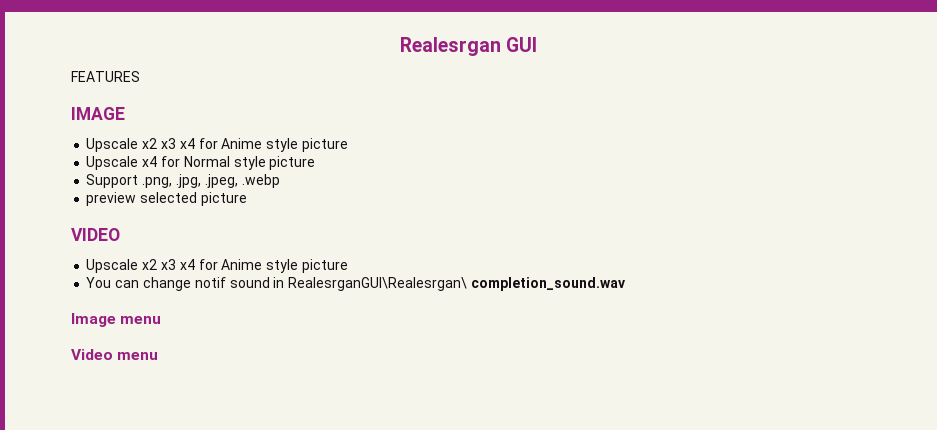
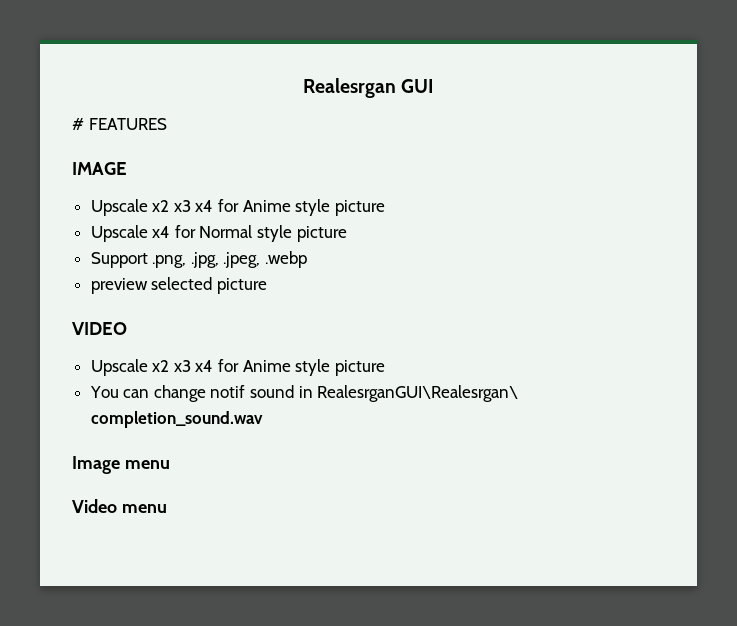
(538, 44) none -> [72,118,84,130] #

